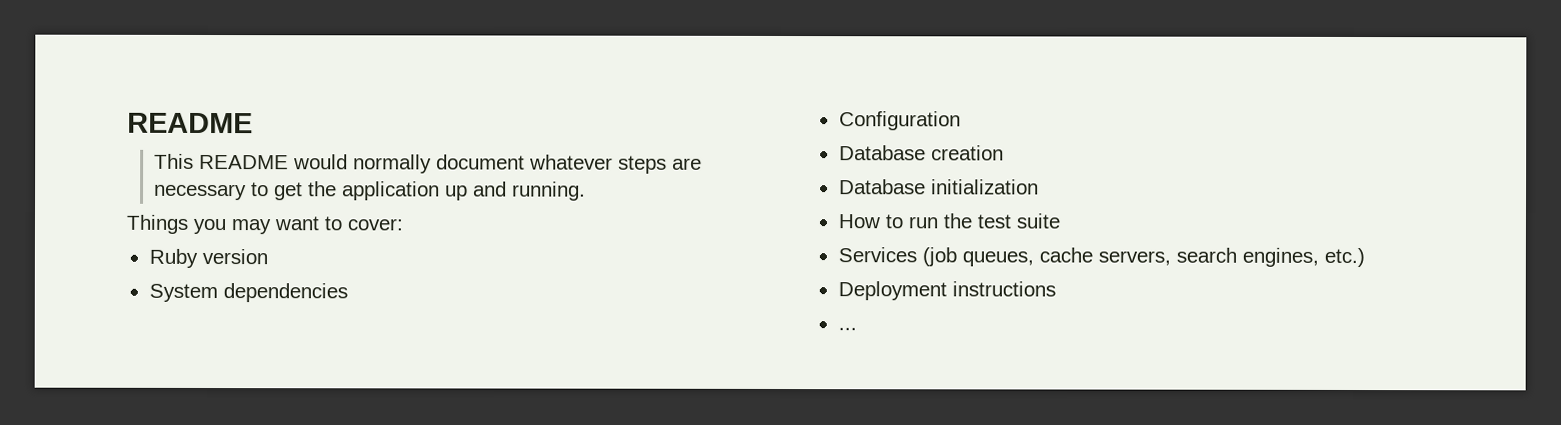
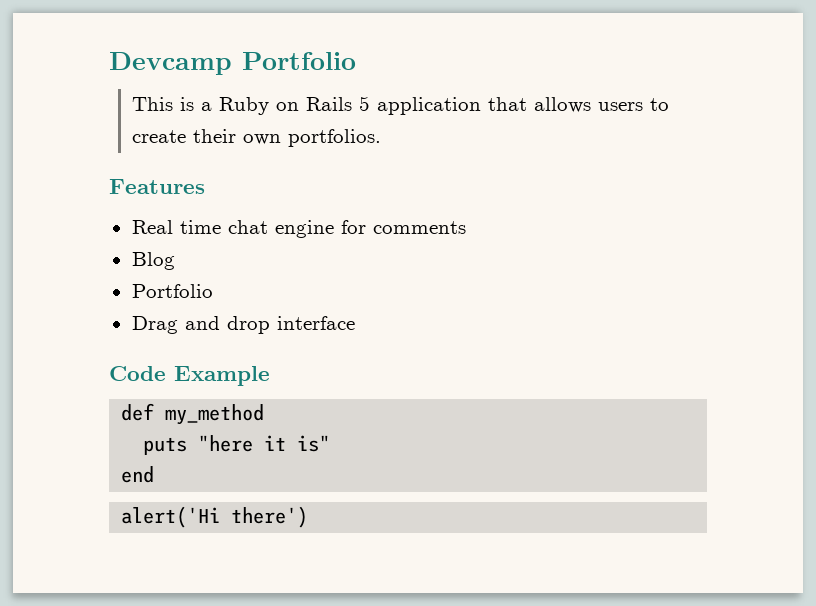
[127,112,253,134] README -> [109,52,356,75] Devcamp Portfolio
[198,154,702,174] [153,181,586,201] [126,214,403,235] [148,248,268,268] [148,283,348,303] [838,111,961,131] [838,145,1004,161] [838,179,1039,195] [837,213,1060,229] [837,247,1365,268] [837,281,1056,301] [837,327,857,331] README would normally document whatever steps are necessary to get the application up and running. // Things you may want to cover: // Ruby version // System dependencies // Configuration // Database creation // Database initialization // How to run the test suite // Services (job queues, cache servers, search engines, etc.) // Deployment instructions // ... -> [180,96,670,115] [132,129,382,147] [109,179,205,194] [131,220,466,238] [131,252,175,270] [131,284,213,298] [131,316,355,334] [109,366,270,386] [121,403,265,425] [143,435,331,455] [121,466,155,483] [121,506,309,528] is a Ruby on Rails 5 application that allows users to create their own portfolios. // Features // Real time chat engine for comments // Blog // Portfolio // Drag and drop interface // Code Example // def my_method // puts "here it is" // end // alert('Hi there')

